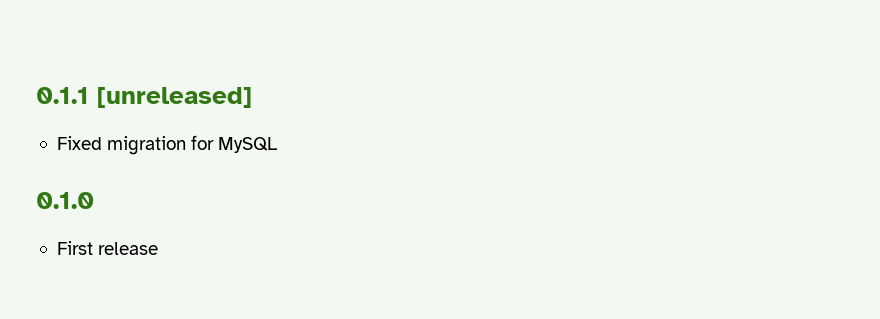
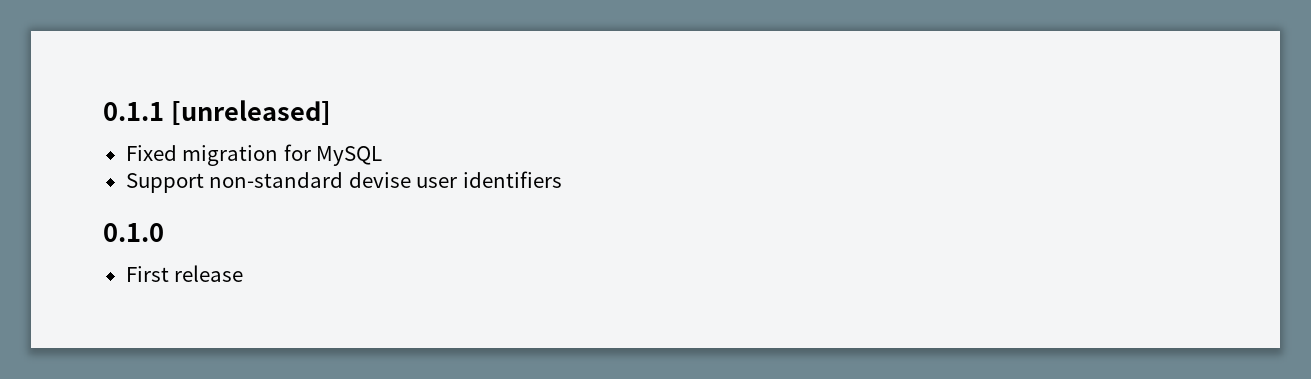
(279, 145) none -> [125,171,562,193] // Support non-standard devise user identifiers

